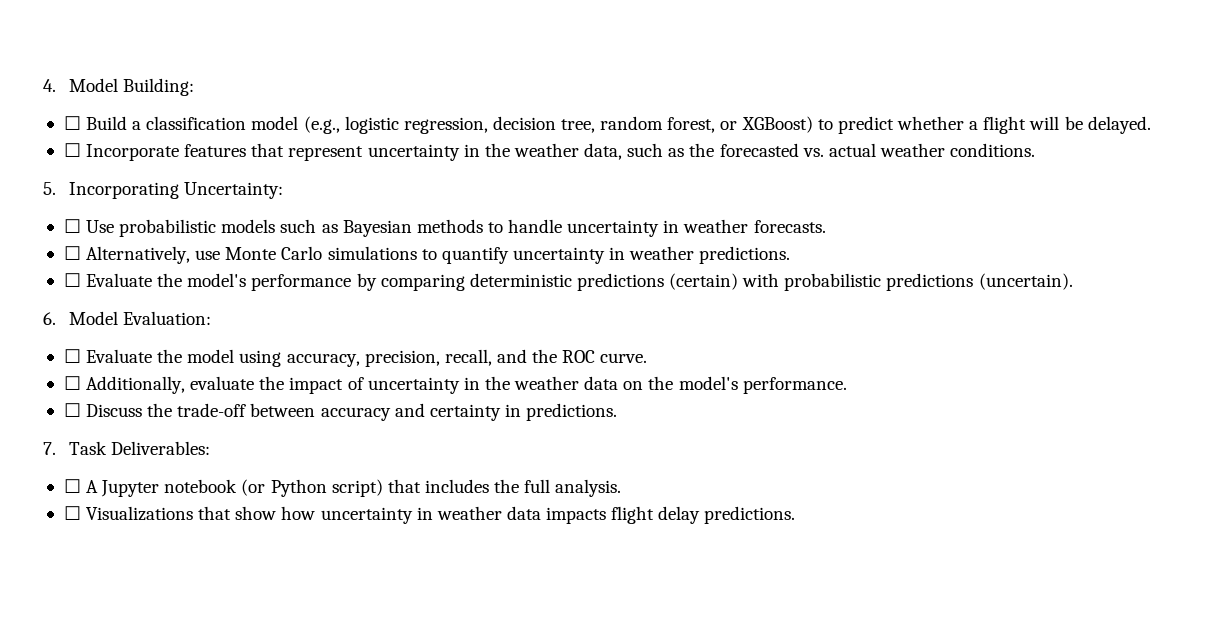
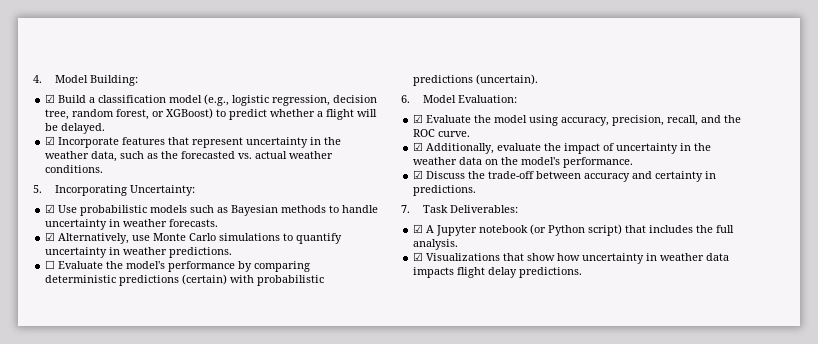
[63,116,81,130] ☐ -> [45,94,56,103] ☑
[63,143,81,157] ☐ -> [45,136,56,145] ☑
[63,219,81,233] ☐ -> [45,204,56,213] ☑
[63,246,81,260] ☐ -> [45,232,56,241] ☑
[63,349,81,363] ☐ -> [413,114,424,123] ☑
[63,376,81,390] ☐ -> [413,142,424,151] ☑
[63,403,81,417] ☐ -> [413,170,424,179] ☑
[63,479,81,493] ☐ -> [413,224,424,233] ☑
[63,506,81,520] ☐ -> [413,252,424,261] ☑

